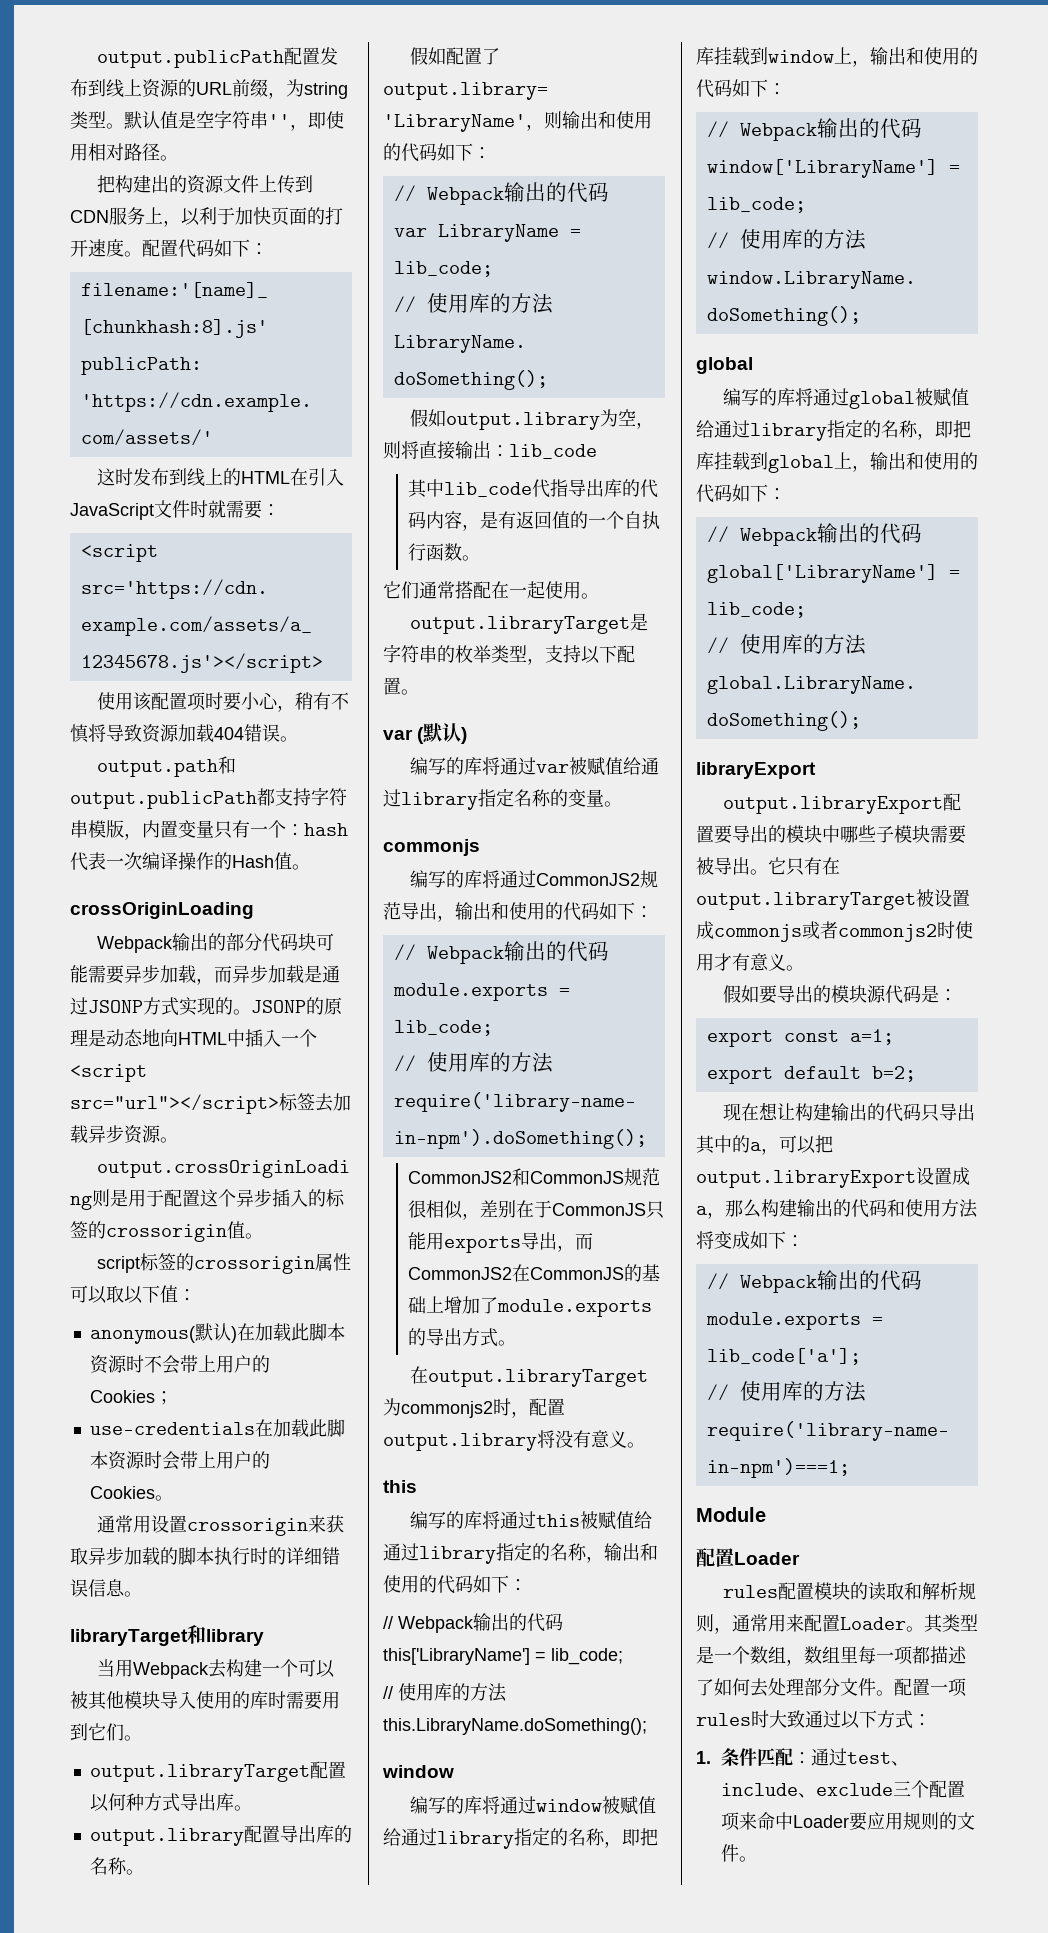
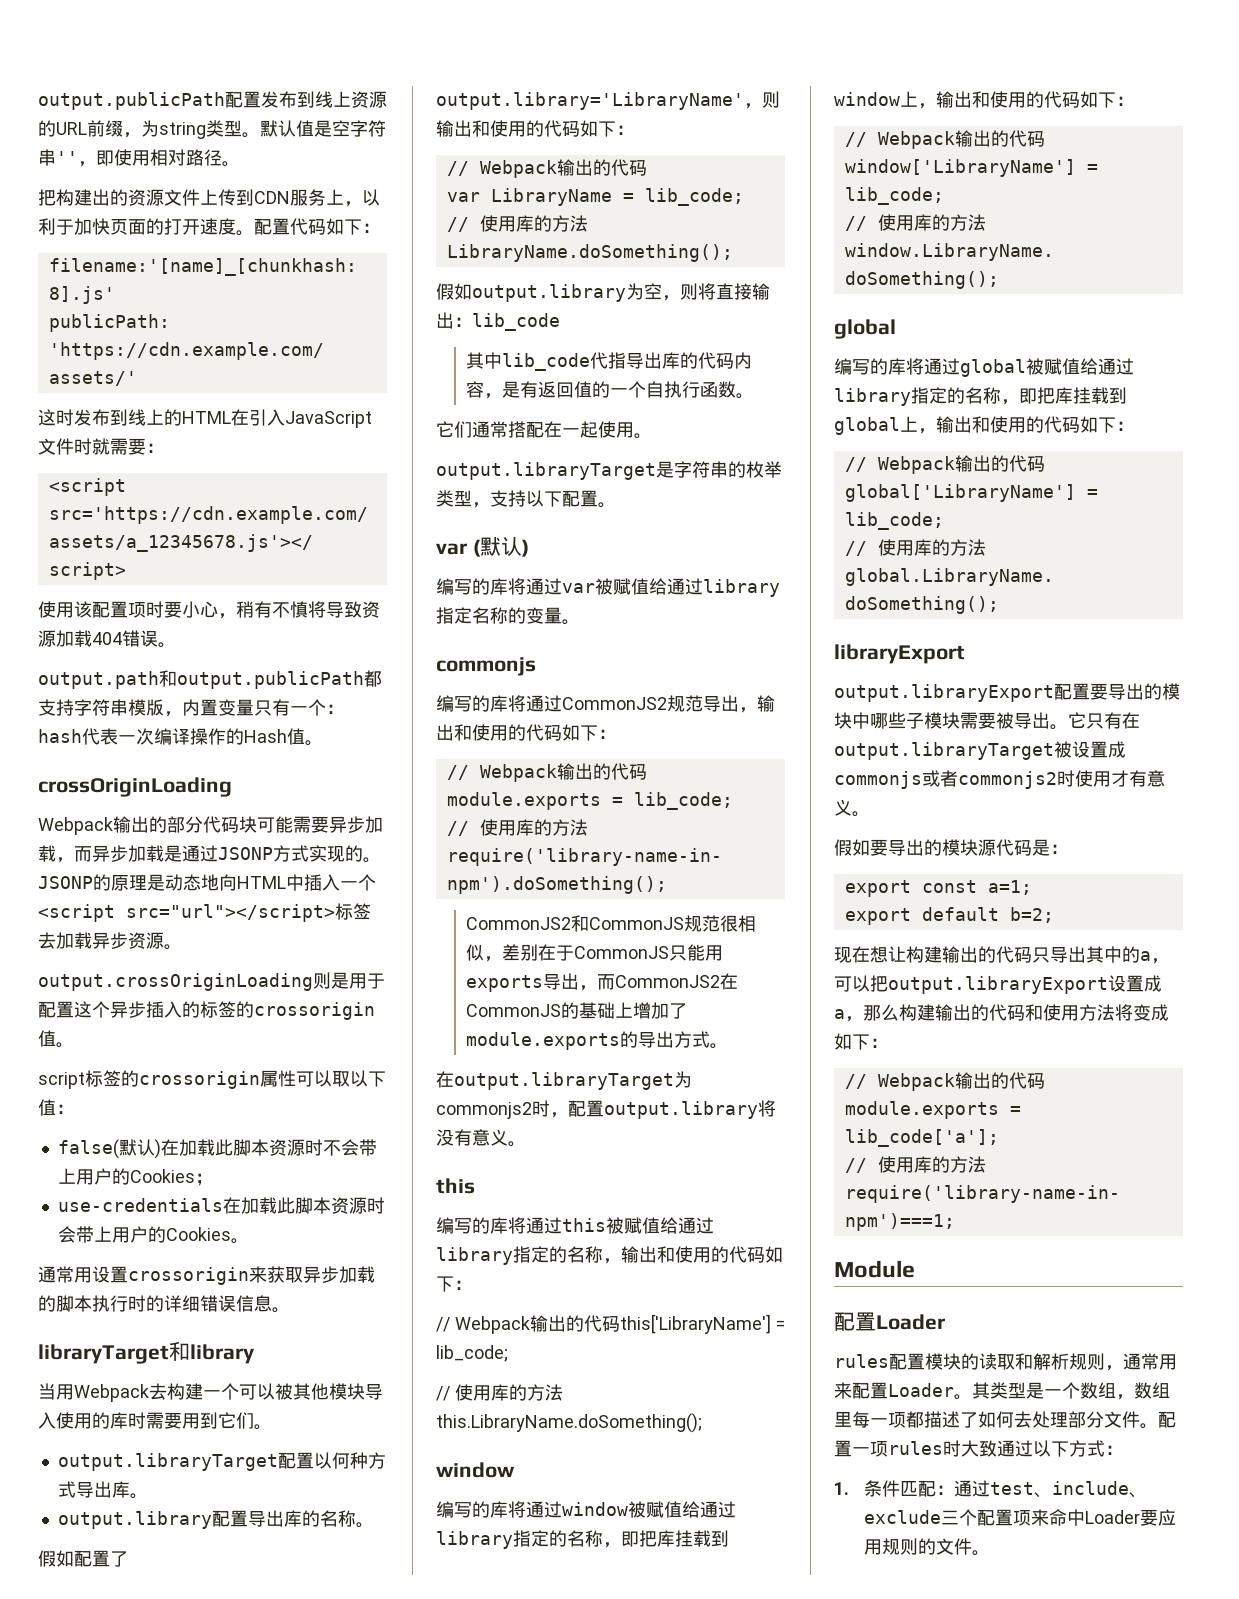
[89,1326,195,1344] anonymous( -> [57,1139,119,1159] false(

